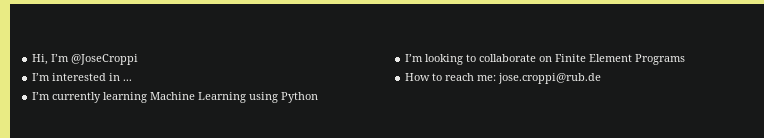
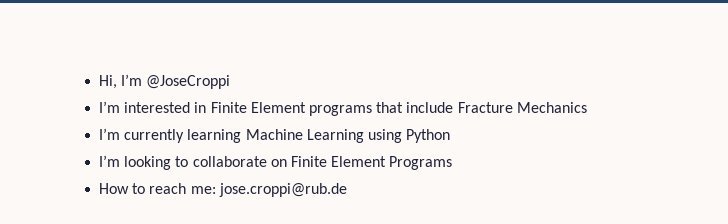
[123,79,133,81] ... -> [210,102,587,116] Finite Element programs that include Fracture Mechanics

